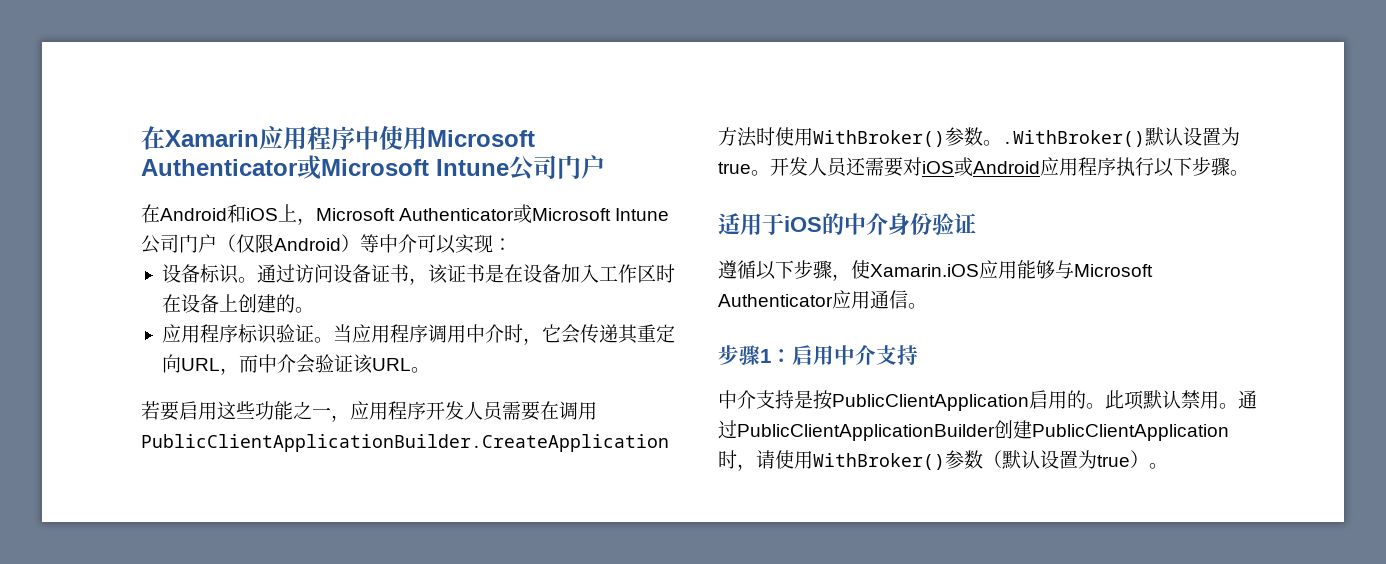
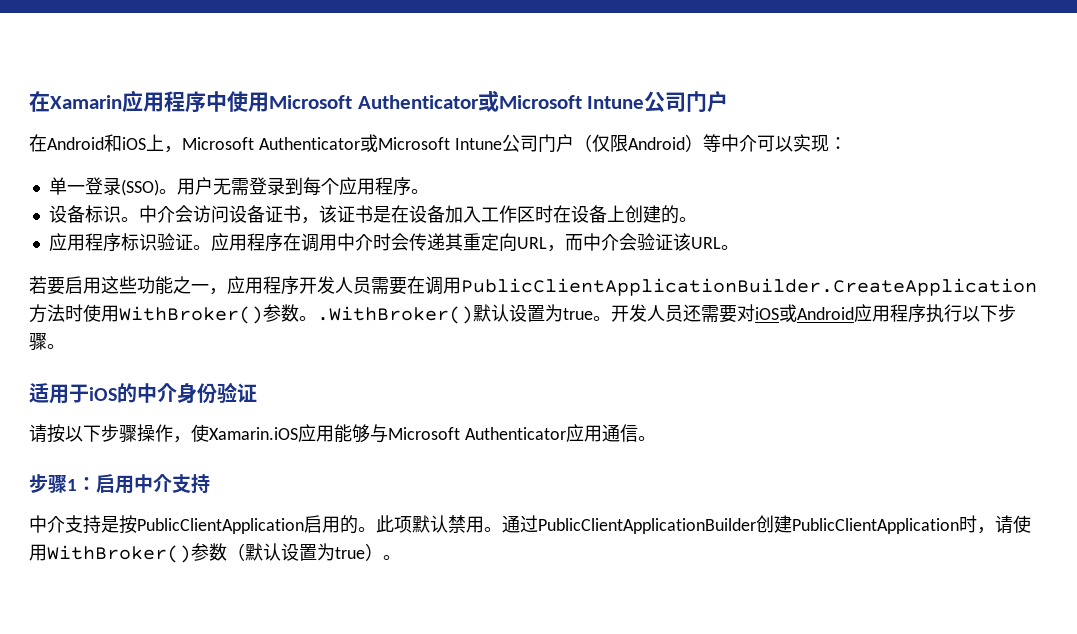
(512, 244) none -> [48,177,429,196] // 单一登录(SSO)。用户无需登录到每个应用程序。
[256,264,295,283] 通过 -> [138,205,193,223] 中介会
[332,324,428,343] 当应用程序 -> [210,233,301,252] 应用程序在
[522,324,561,345] ，它 -> (391, 242) none
[718,260,832,280] 遵循以下步骤 -> [29,424,173,443] 请按以下步骤操作

